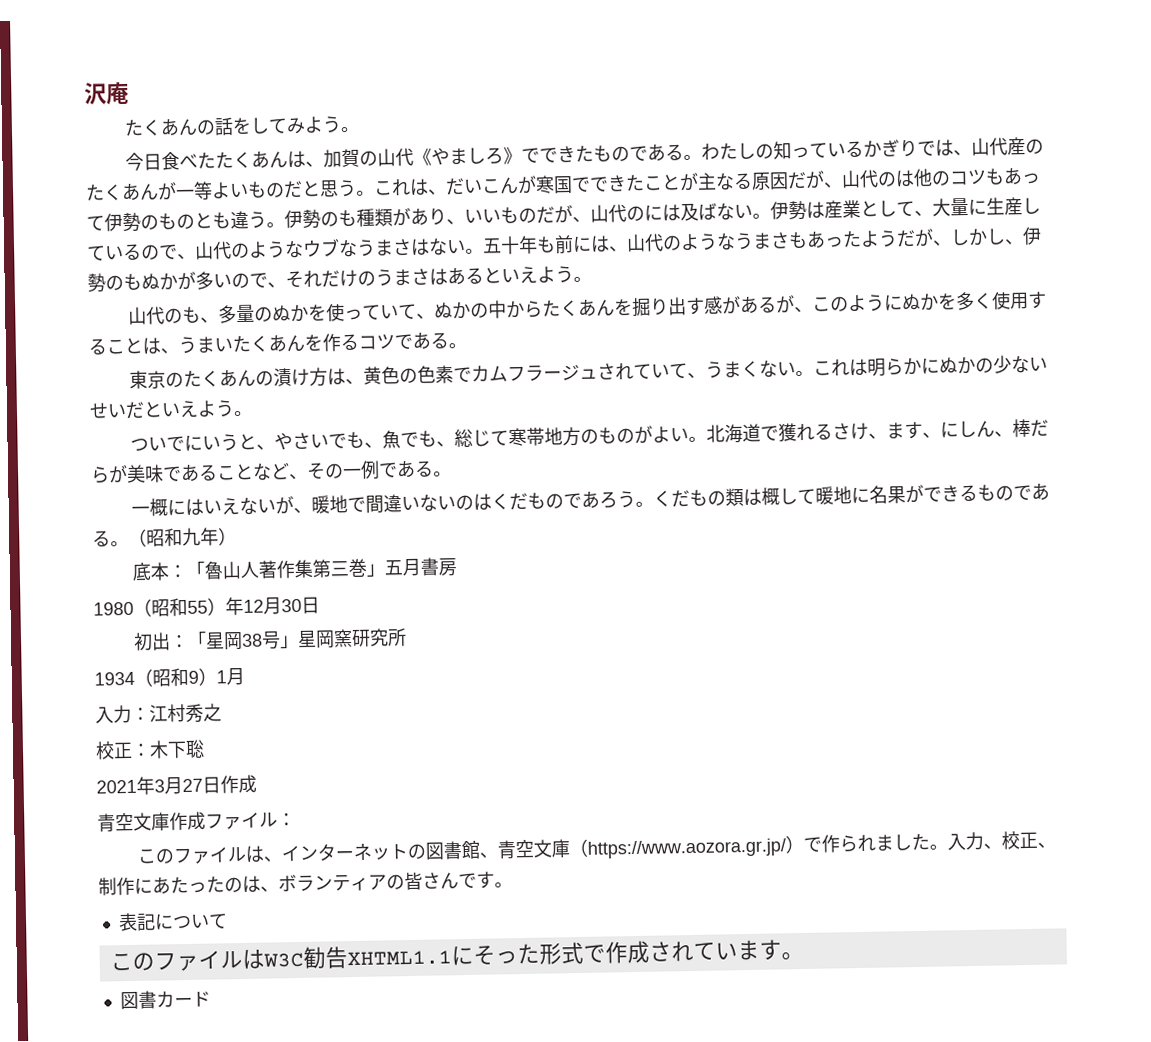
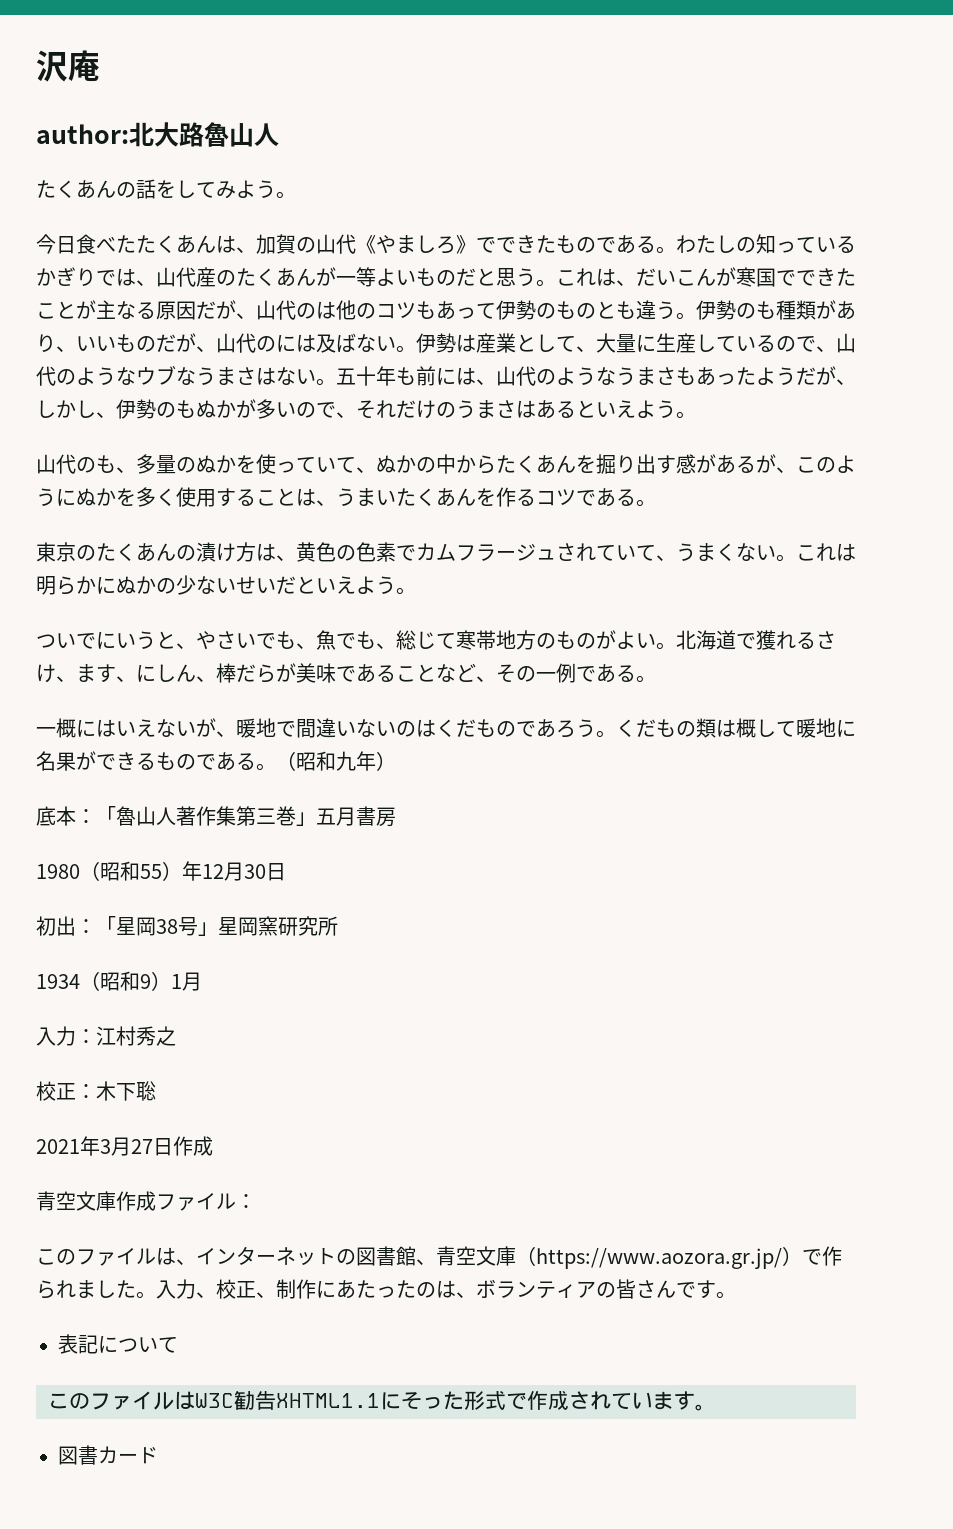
(129, 93) none -> [36,122,279,147] // author:北大路魯山人

